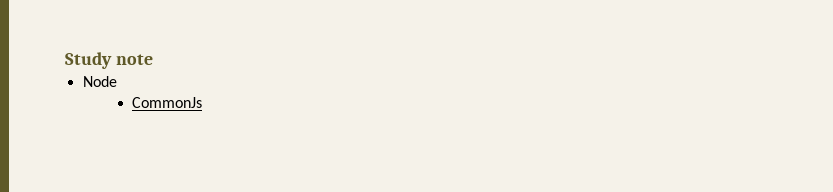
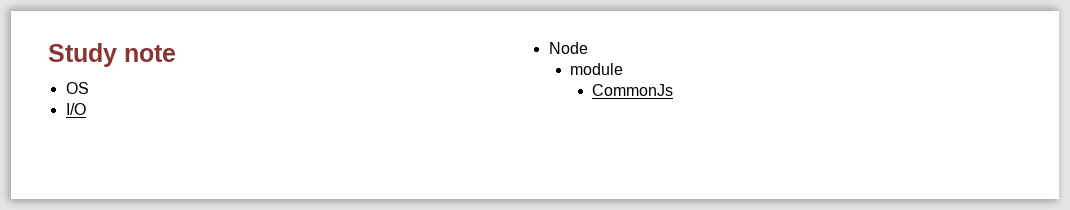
(153, 59) none -> [65,82,89,94] [65,103,86,115] // OS // I/O
(117, 81) none -> [570,63,624,75] // module

